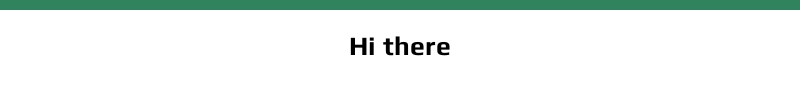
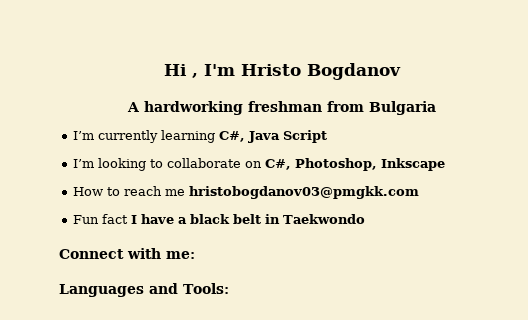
[382,36,451,56] there -> [191,63,401,80] [126,101,436,115] [73,130,328,143] [73,158,446,171] [73,186,420,199] [73,214,366,224] [59,248,195,259] [59,283,229,297] , I'm Hristo Bogdanov // A hardworking freshman from Bulgaria // I’m currently learning C#, Java Script // I’m looking to collaborate on C#, Photoshop, Inkscape // How to reach me hristobogdanov03@pmgkk.com // Fun fact I have a black belt in Taekwondo // Connect with me: // Languages and Tools:

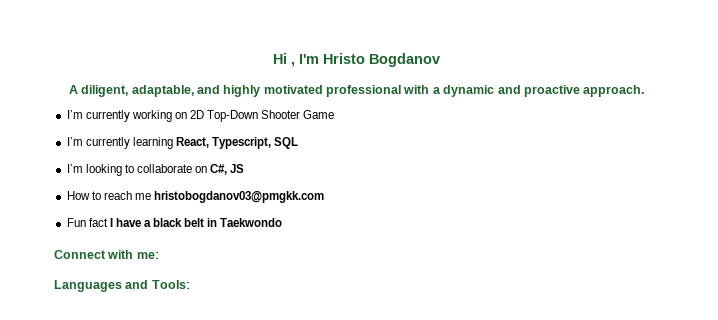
[143,101,436,115] hardworking freshman from Bulgaria -> [81,85,645,97] [66,110,335,122] diligent, adaptable, and highly motivated professional with a dynamic and proactive approach. // I’m currently working on 2D Top-Down Shooter Game
[219,130,328,143] C#, Java Script -> [175,137,299,149] React, Typescript, SQL
[295,158,446,171] Photoshop, Inkscape -> [230,164,245,173] JS

